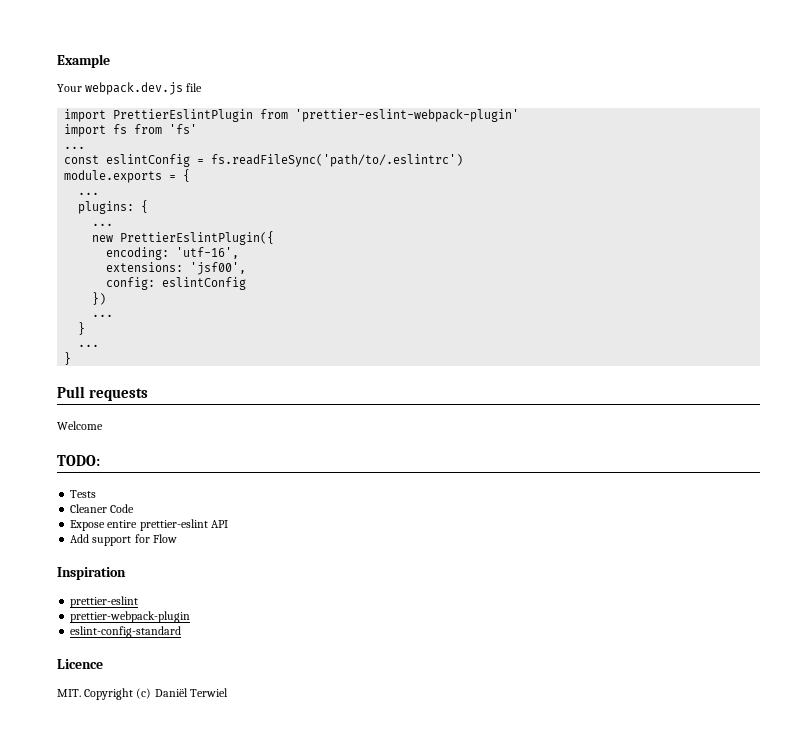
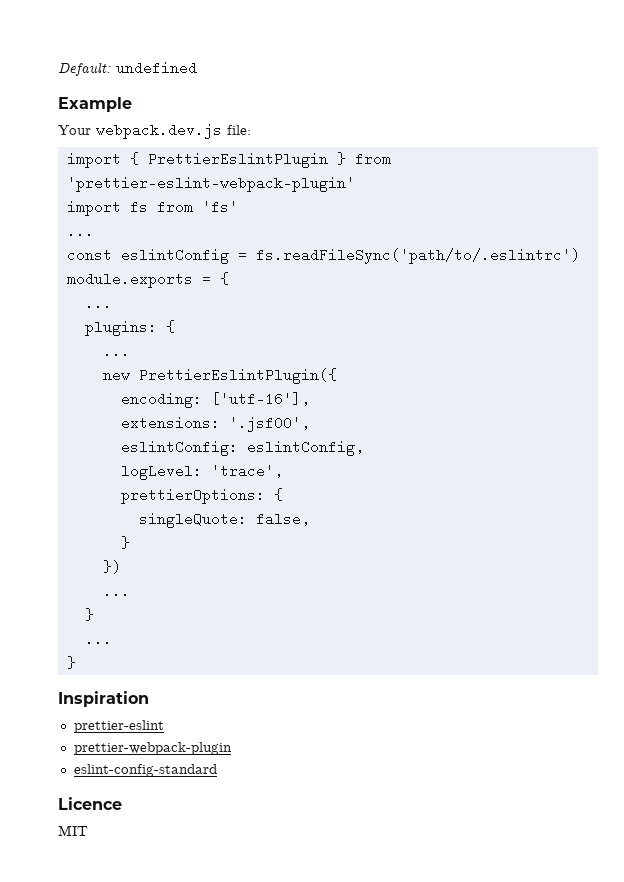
(57, 61) none -> [58,61,197,76] Default: undefined //
[186,83,203,92] [64,109,254,122] file // import PrettierEslintPlugin -> [227,125,251,135] [66,152,346,168] file: // import { PrettierEslintPlugin }
[176,247,240,259] 'utf-16', -> [210,392,310,406] ['utf-16'],
[190,262,247,275] [106,277,247,290] 'jsf00', // config: eslintConfig -> [228,416,310,432] [120,440,364,456] [120,464,283,480] [120,488,283,504] [138,512,310,528] [120,536,130,549] '.jsf00', // eslintConfig: eslintConfig, // logLevel: 'trace', // prettierOptions: { // singleQuote: false, // }
[57,386,149,401] [57,421,103,430] [57,455,100,466] [70,490,97,498] [70,504,135,513] [70,519,228,531] [70,534,177,546] // Pull requests // Welcome // TODO: // Tests // Cleaner Code // Expose entire prettier-eslint API // Add support for Flow -> (76, 662) none
[57,688,228,700] MIT. Copyright (c) Daniël Terwiel -> [58,825,88,836] MIT

